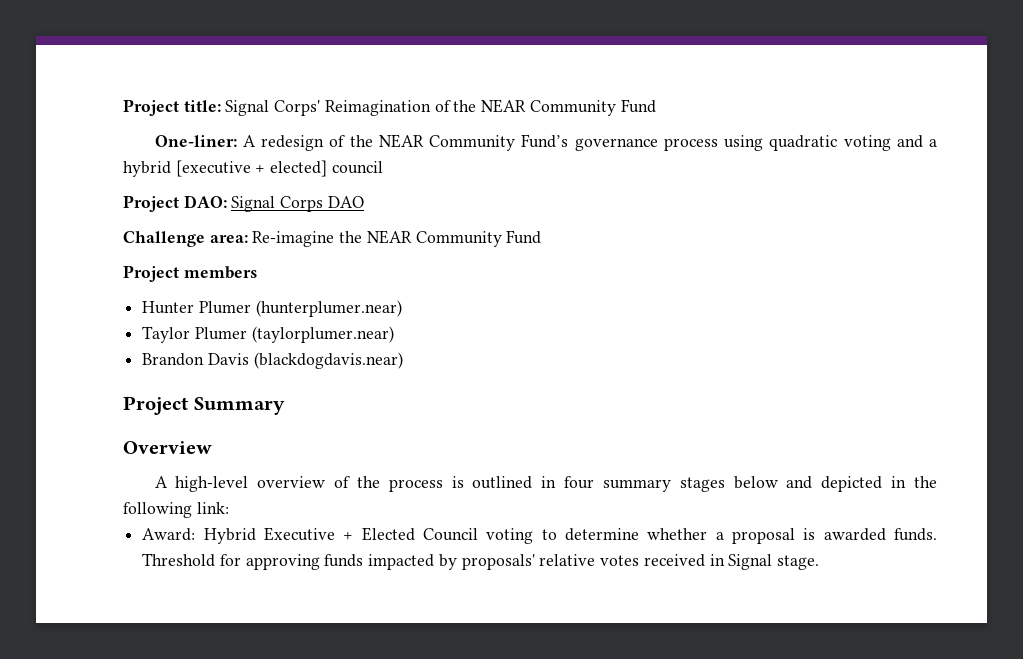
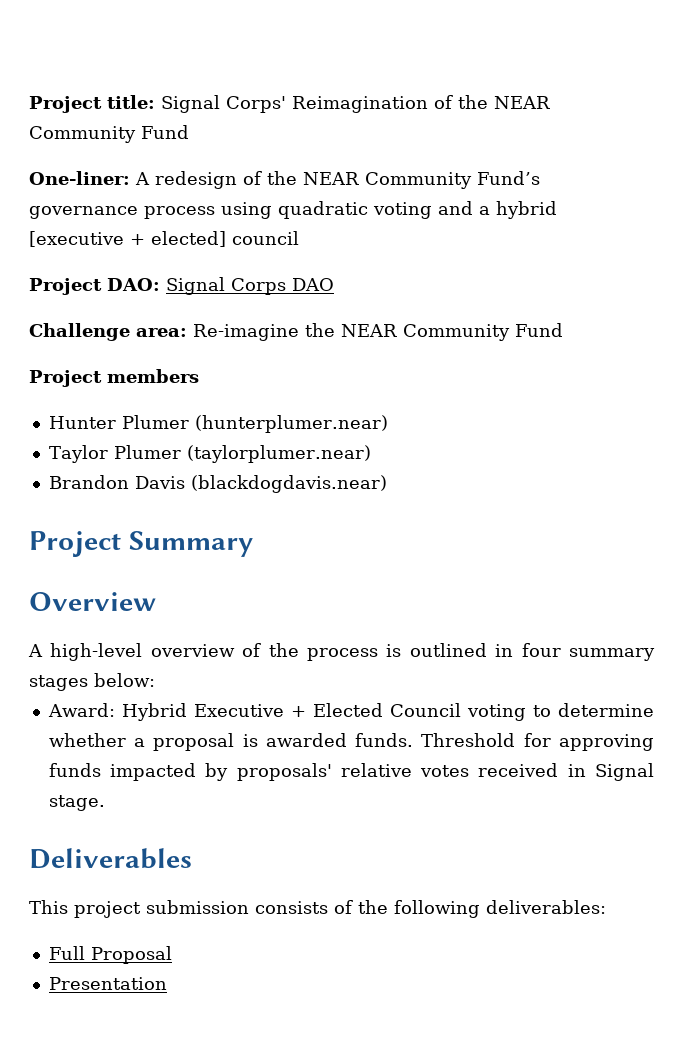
[733,476,937,492] [123,502,229,518] below and depicted in the following link: -> [94,673,155,687] below:
(819, 562) none -> [29,848,192,869] [29,900,606,918] [48,946,172,964] [48,977,167,990] // Deliverables // This project submission consists of the following deliverables: // Full Proposal // Presentation

